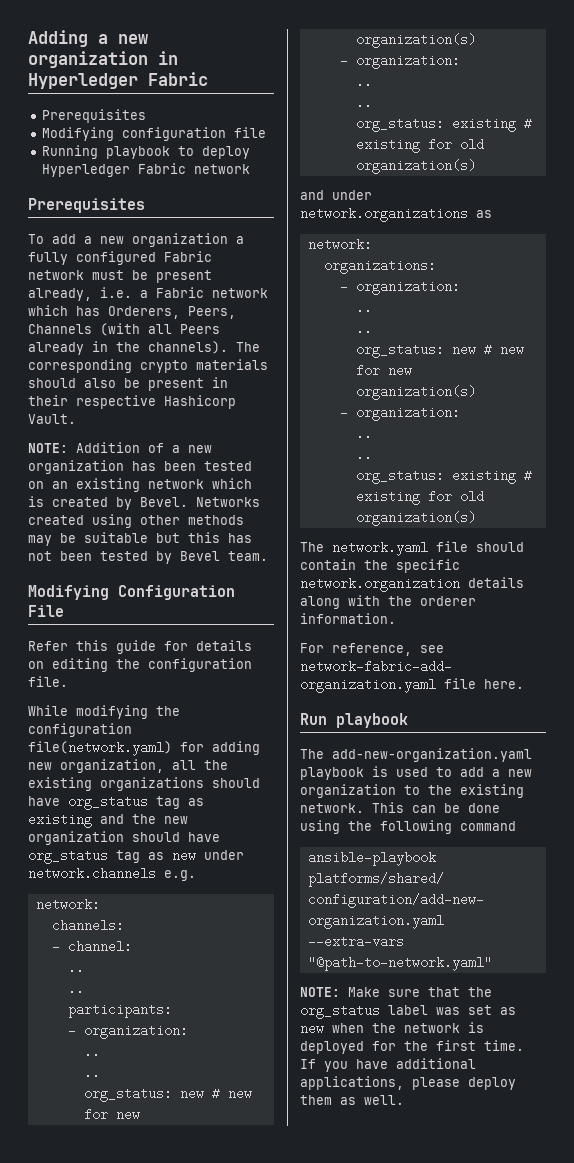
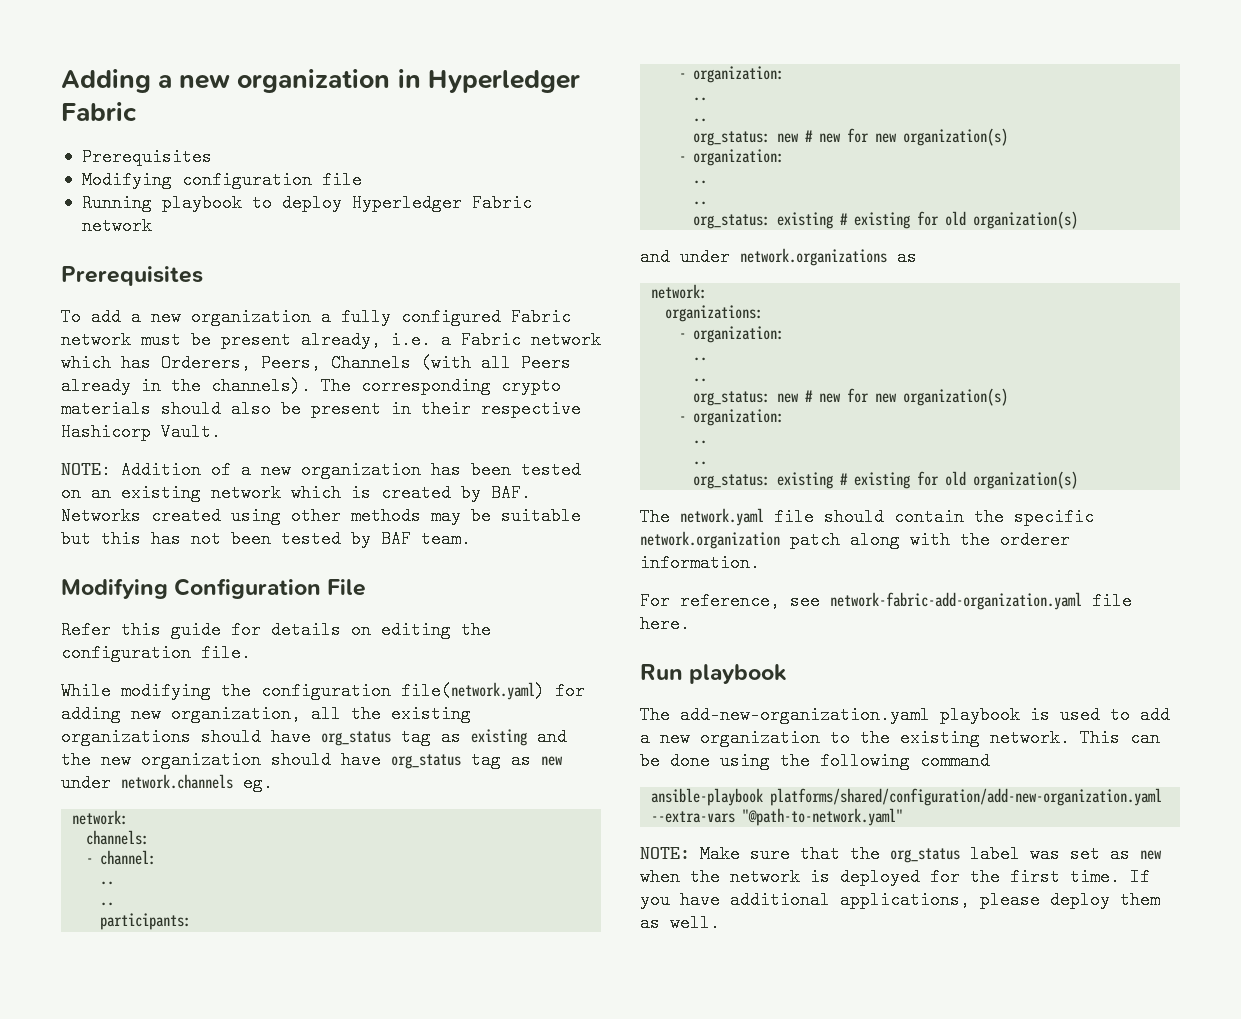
[140,497,188,507] Bevel. -> [491,484,531,502] BAF.
[180,551,220,561] Bevel -> [381,530,411,548] BAF
[164,870,196,881] e.g. -> [243,774,273,792] eg.
[468,577,524,588] details -> [790,531,840,549] patch

